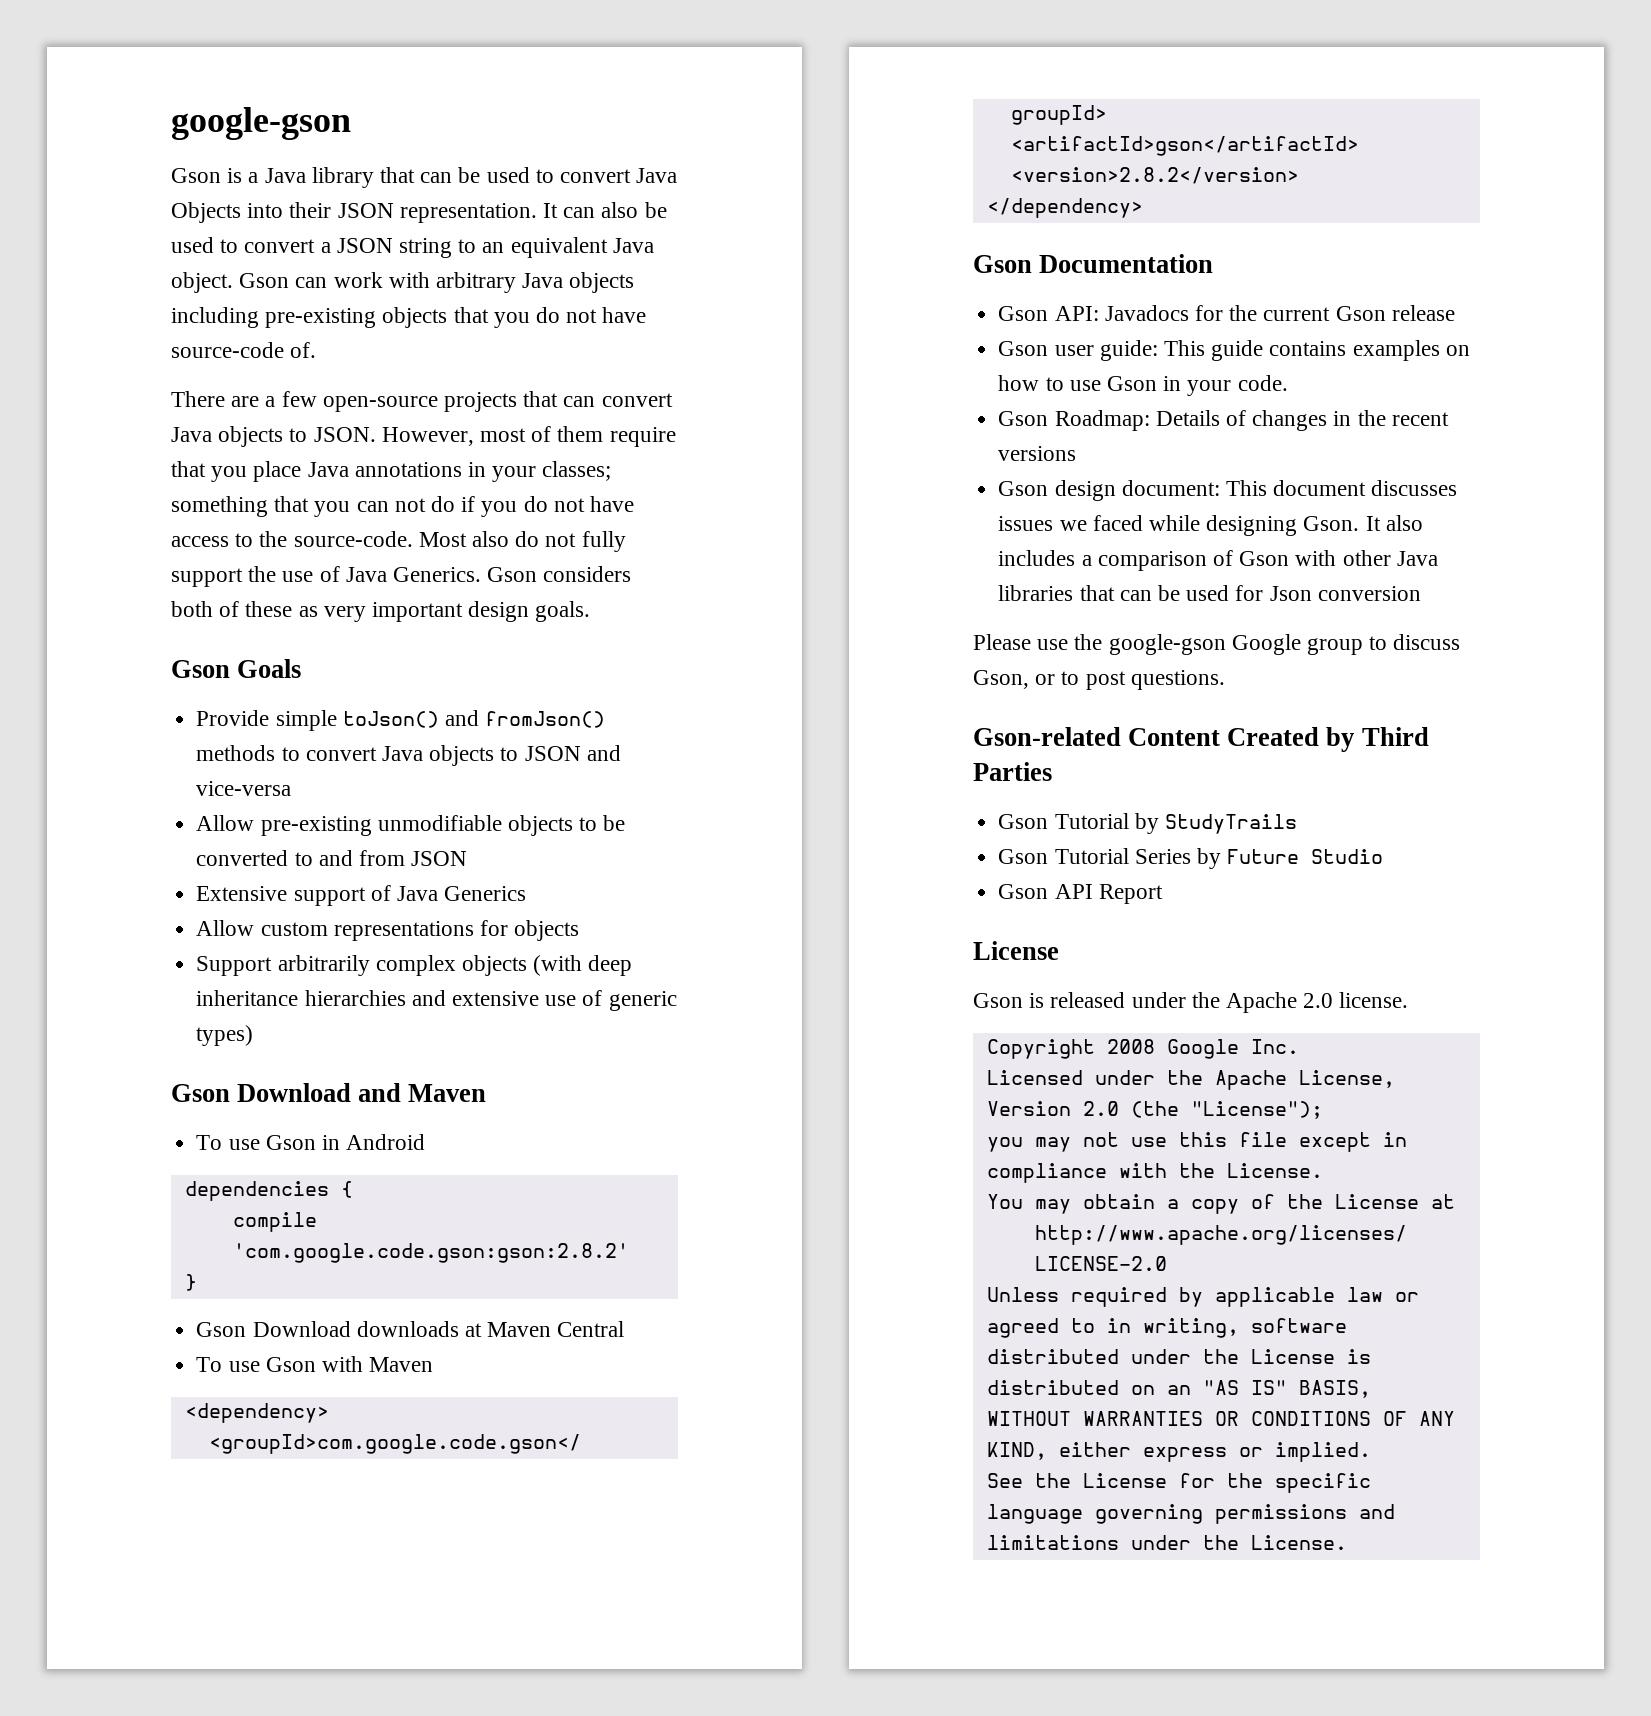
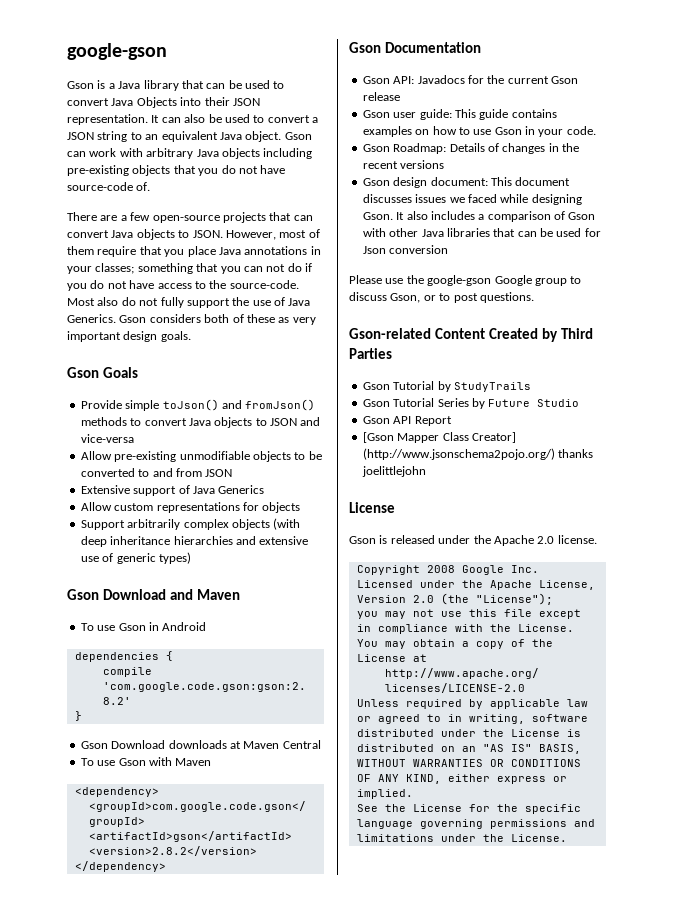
(1163, 894) none -> [362,432,516,443] [362,448,594,460] [361,466,426,477] // [Gson Mapper Class Creator] (http://www.jsonschema2pojo.org/) thanks joelittlejohn

